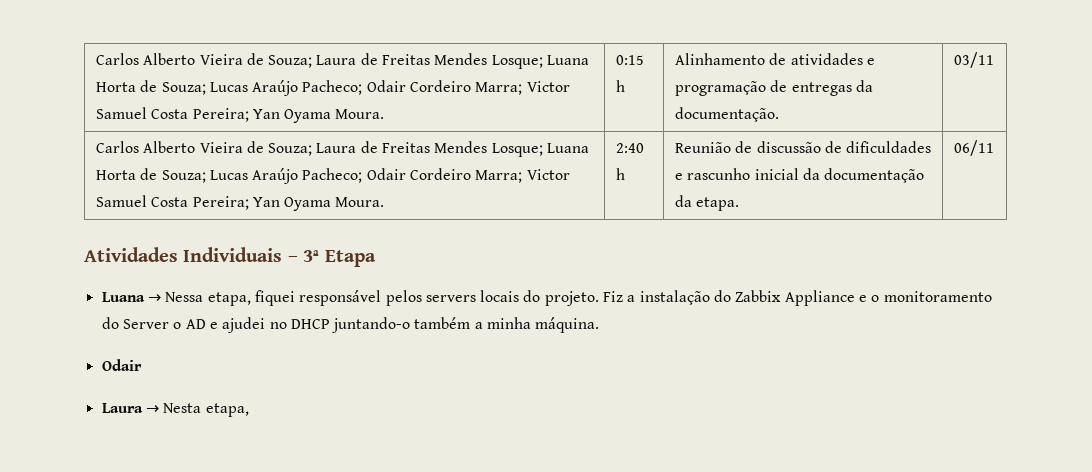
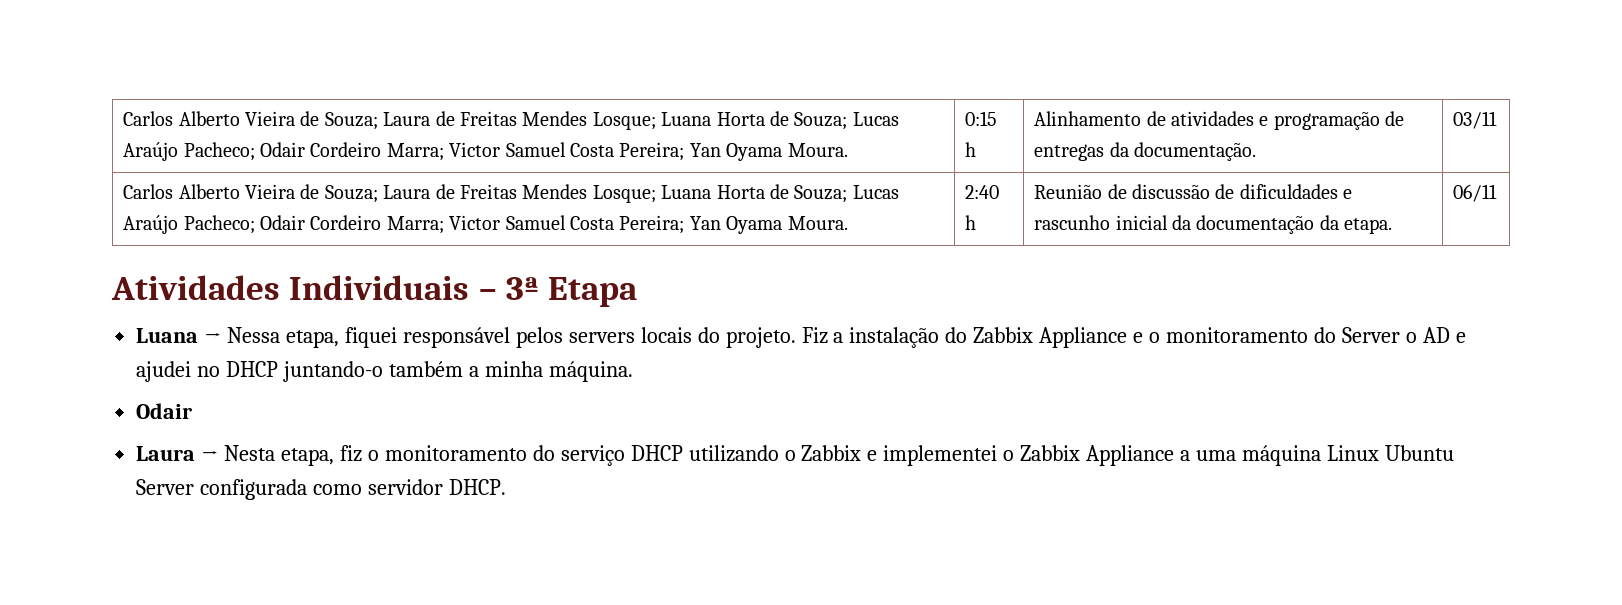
(249, 410) none -> [339,445,1454,466] [136,479,506,500] fiz o monitoramento do serviço DHCP utilizando o Zabbix e implementei o Zabbix Appliance a uma máquina Linux Ubuntu Server configurada como servidor DHCP.

